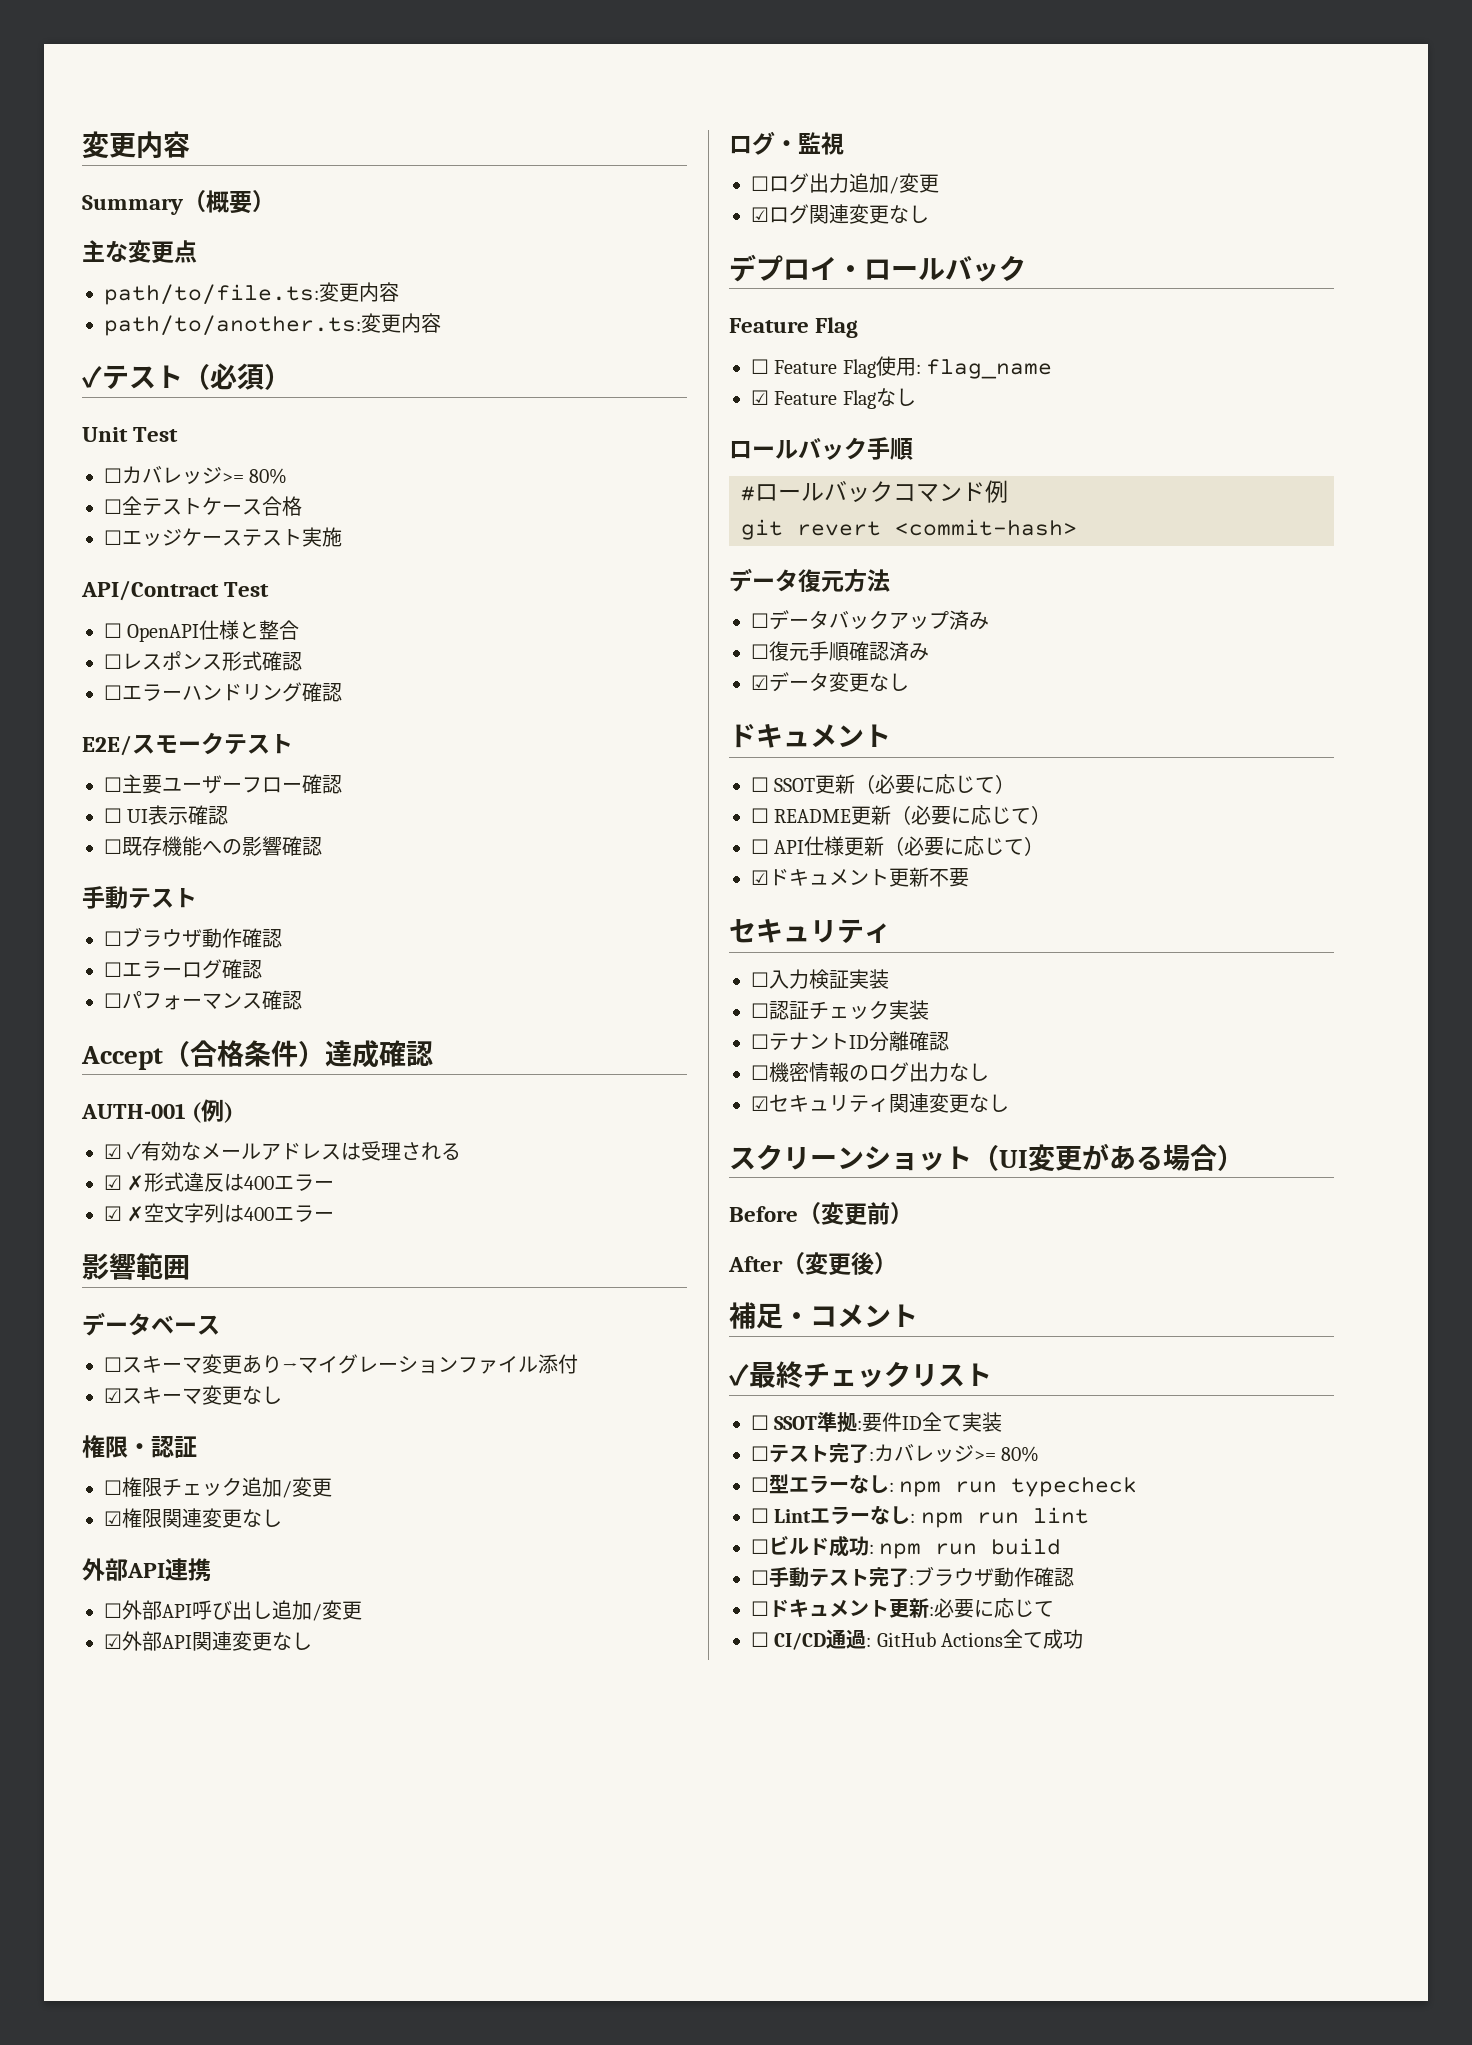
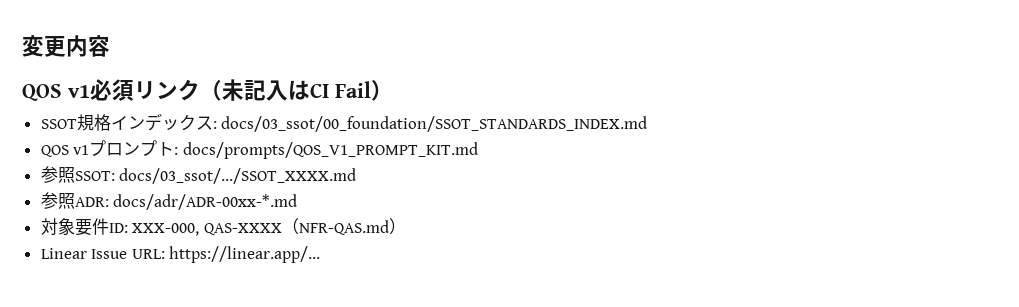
[82,131,190,159] [82,190,275,215] [82,240,197,263] [104,282,399,305] [104,313,441,336] [82,363,291,390] [82,427,179,442] [104,466,288,485] [104,496,302,516] [104,527,342,547] [81,580,270,601] [104,620,300,642] [104,651,302,671] [104,682,342,702] [82,732,293,756] [104,774,342,794] [104,805,229,825] [104,836,322,856] [82,886,197,909] [104,927,282,948] [104,959,262,979] [104,990,302,1010] [81,1040,433,1070] [81,1099,234,1123] [104,1141,462,1161] [104,1172,335,1192] [104,1203,335,1223] [82,1253,190,1280] [82,1312,220,1336] [104,1354,578,1374] [104,1385,282,1405] [82,1435,197,1458] [104,1477,332,1498] [104,1508,282,1528] [82,1558,211,1582] [104,1600,362,1621] [104,1631,312,1651] [729,131,844,155] [751,173,939,194] [751,204,929,224] [729,254,1026,282] [729,317,859,338] [751,356,1053,379] [751,388,916,409] [729,437,913,460] [741,480,1008,503] [741,519,1077,540] [729,568,890,592] [751,610,989,630] [751,641,929,661] [751,672,909,692] [729,724,891,748] [751,774,1016,794] [751,805,1052,825] [751,836,1045,856] [751,867,969,887] [729,919,891,943] [751,969,889,989] [751,1000,929,1020] [751,1031,949,1051] [751,1062,989,1083] [751,1093,1009,1113] [729,1143,1244,1172] [729,1202,913,1225] [728,1252,897,1275] [729,1302,918,1329] [729,1361,992,1388] [751,1412,1003,1433] [751,1443,1040,1463] [751,1474,1138,1497] [751,1505,1089,1528] [751,1535,1062,1559] [751,1566,1074,1588] [751,1598,1054,1618] [751,1629,1084,1650] 変更内容 // Summary（概要） // 主な変更点 // path/to/file.ts:変更内容 // path/to/another.ts:変更内容 // ✓テスト（必須） // Unit Test // ☐カバレッジ>= 80% // ☐全テストケース合格 // ☐エッジケーステスト実施 // API/Contract Test // ☐ OpenAPI仕様と整合 // ☐レスポンス形式確認 // ☐エラーハンドリング確認 // E2E/スモークテスト // ☐主要ユーザーフロー確認 // ☐ UI表示確認 // ☐既存機能への影響確認 // 手動テスト // ☐ブラウザ動作確認 // ☐エラーログ確認 // ☐パフォーマンス確認 // Accept（合格条件）達成確認 // AUTH-001 (例) // ☑ ✓有効なメールアドレスは受理される // ☑ ✗形式違反は400エラー // ☑ ✗空文字列は400エラー // 影響範囲 // データベース // ☐スキーマ変更あり→マイグレーションファイル添付 // ☑スキーマ変更なし // 権限・認証 // ☐権限チェック追加/変更 // ☑権限関連変更なし // 外部API連携 // ☐外部API呼び出し追加/変更 // ☑外部API関連変更なし // ログ・監視 // ☐ログ出力追加/変更 // ☑ログ関連変更なし // デプロイ・ロールバック // Feature Flag // ☐ Feature Flag使用: flag_name // ☑ Feature Flagなし // ロールバック手順 // #ロールバックコマンド例 // git revert <commit-hash> // データ復元方法 // ☐データバックアップ済み // ☐復元手順確認済み // ☑データ変更なし // ドキュメント // ☐ SSOT更新（必要に応じて） // ☐ README更新（必要に応じて） // ☐ API仕様更新（必要に応じて） // ☑ドキュメント更新不要 // セキュリティ // ☐入力検証実装 // ☐認証チェック実装 // ☐テナントID分離確認 // ☐機密情報のログ出力なし // ☑セキュリティ関連変更なし // スクリーンショット（UI変更がある場合） // Before（変更前） // After（変更後） // 補足・コメント // ✓最終チェックリスト // ☐ SSOT準拠:要件ID全て実装 // ☐テスト完了:カバレッジ>= 80% // ☐型エラーなし: npm run typecheck // ☐ Lintエラーなし: npm run lint // ☐ビルド成功: npm run build // ☐手動テスト完了:ブラウザ動作確認 // ☐ドキュメント更新:必要に応じて // ☐ CI/CD通過: GitHub Actions全て成功 -> [22,35,110,57] [22,79,393,101] [40,113,648,132] [40,140,478,159] [40,166,357,184] [40,192,298,210] [40,218,406,236] [40,246,321,263] 変更内容 // QOS v1必須リンク（未記入はCI Fail） // SSOT規格インデックス: docs/03_ssot/00_foundation/SSOT_STANDARDS_INDEX.md // QOS v1プロンプト: docs/prompts/QOS_V1_PROMPT_KIT.md // 参照SSOT: docs/03_ssot/.../SSOT_XXXX.md // 参照ADR: docs/adr/ADR-00xx-*.md // 対象要件ID: XXX-000, QAS-XXXX（NFR-QAS.md） // Linear Issue URL: https://linear.app/...

